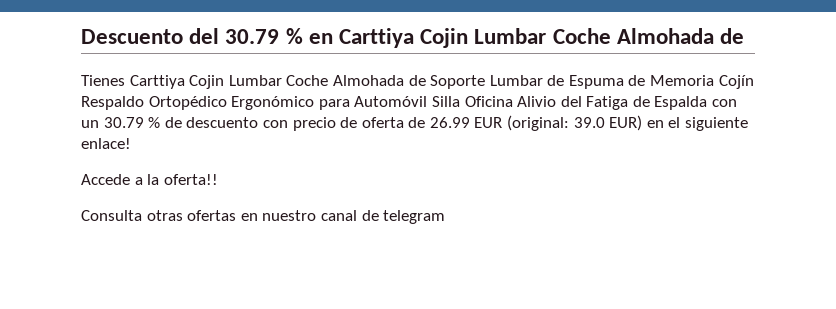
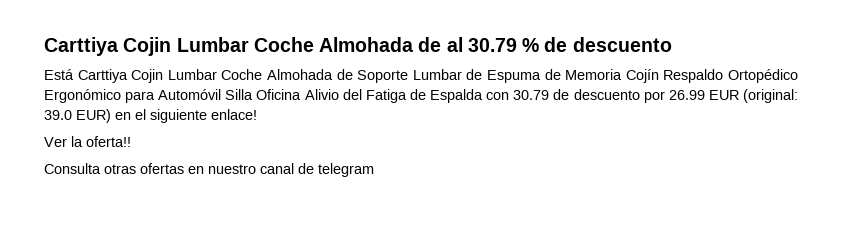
[81,28,745,48] [81,75,125,86] Descuento del 30.79 % en Carttiya Cojin Lumbar Coche Almohada de // Tienes -> [44,37,672,56] [44,69,74,80] Carttiya Cojin Lumbar Coche Almohada de al 30.79 % de descuento // Está
[81,117,426,131] un 30.79 % de descuento con precio de oferta de -> [513,89,665,103] 30.79 de descuento por
[81,174,143,185] Accede a -> [44,137,67,147] Ver

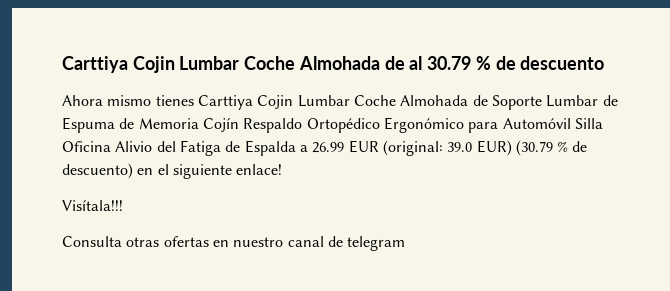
[44,69,74,80] Está -> [62,95,194,106] Ahora mismo tienes
[486,89,665,103] con 30.79 de descuento por -> [299,145,308,152] a
(111, 116) none -> [515,140,588,156] [62,163,133,179] (30.79 % de descuento)
[44,136,131,147] Ver la oferta!! -> [62,200,123,211] Visítala!!!

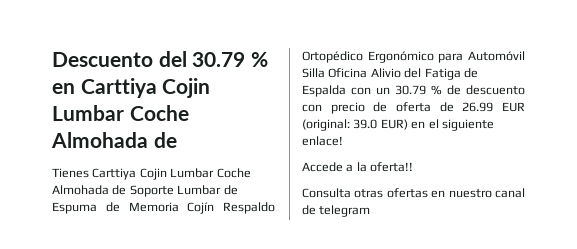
[62,56,605,73] [62,95,194,106] Carttiya Cojin Lumbar Coche Almohada de al 30.79 % de descuento // Ahora mismo tienes -> [52,51,268,67] [52,78,211,98] [52,105,189,121] [51,132,177,148] [52,168,89,178] Descuento del 30.79 % en Carttiya Cojin Lumbar Coche Almohada de // Tienes
[299,145,308,152] a -> [351,85,525,95] [302,102,454,114] con un 30.79 % de descuento con precio de oferta de
[515,140,588,156] [62,163,133,179] (30.79 % de descuento) -> (408, 124) none
[62,200,123,211] Visítala!!! -> [302,162,414,172] Accede a la oferta!!

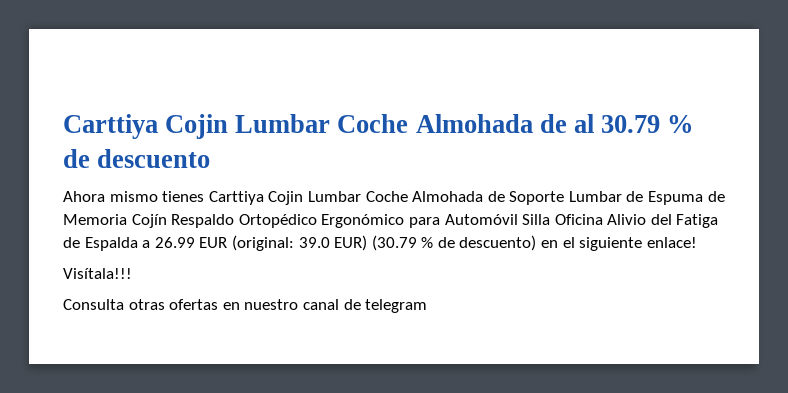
[52,51,268,67] [52,78,211,98] [52,105,189,121] [51,132,177,148] [52,168,89,178] Descuento del 30.79 % en Carttiya Cojin Lumbar Coche Almohada de // Tienes -> [63,114,695,139] [63,149,211,168] [63,191,205,202] Carttiya Cojin Lumbar Coche Almohada de al 30.79 % de descuento // Ahora mismo tienes
[351,85,525,95] [302,102,454,114] con un 30.79 % de descuento con precio de oferta de -> [142,240,151,248] a
(408, 124) none -> [371,235,537,251] (30.79 % de descuento)
[302,162,414,172] Accede a la oferta!! -> [63,268,132,279] Visítala!!!

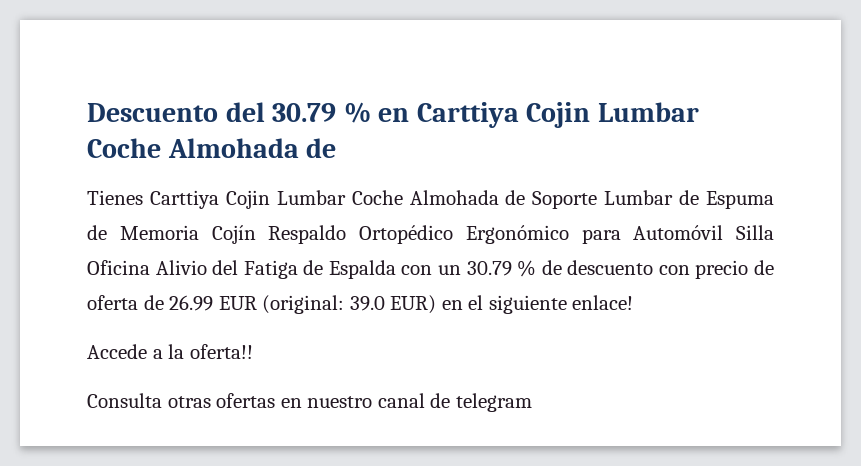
[63,114,695,139] [63,149,211,168] [63,191,205,202] Carttiya Cojin Lumbar Coche Almohada de al 30.79 % de descuento // Ahora mismo tienes -> [87,102,699,128] [87,138,337,158] [87,190,143,205] Descuento del 30.79 % en Carttiya Cojin Lumbar Coche Almohada de // Tienes
[142,240,151,248] a -> [401,260,774,279] [87,295,164,310] con un 30.79 % de descuento con precio de oferta de
[371,235,537,251] (30.79 % de descuento) -> (437, 304) none
[63,268,132,279] Visítala!!! -> [87,344,253,359] Accede a la oferta!!

